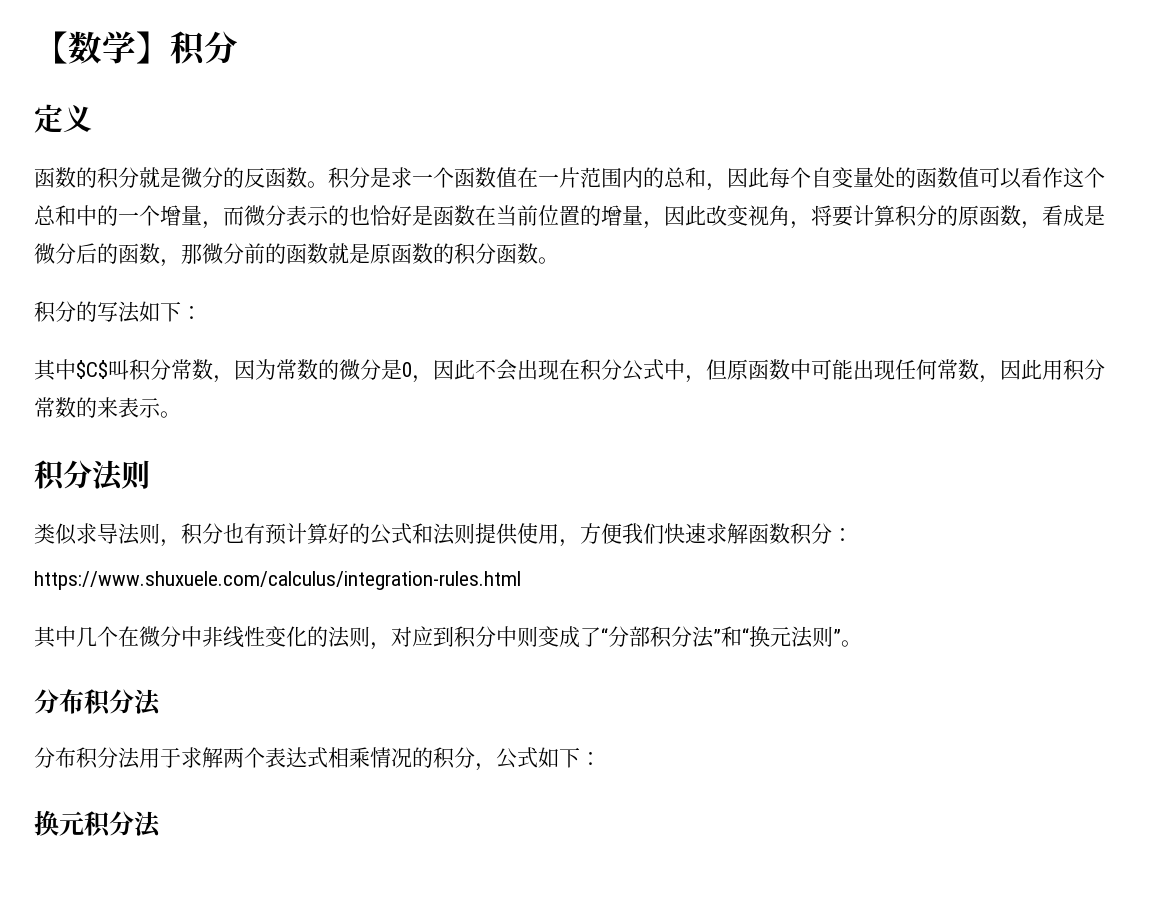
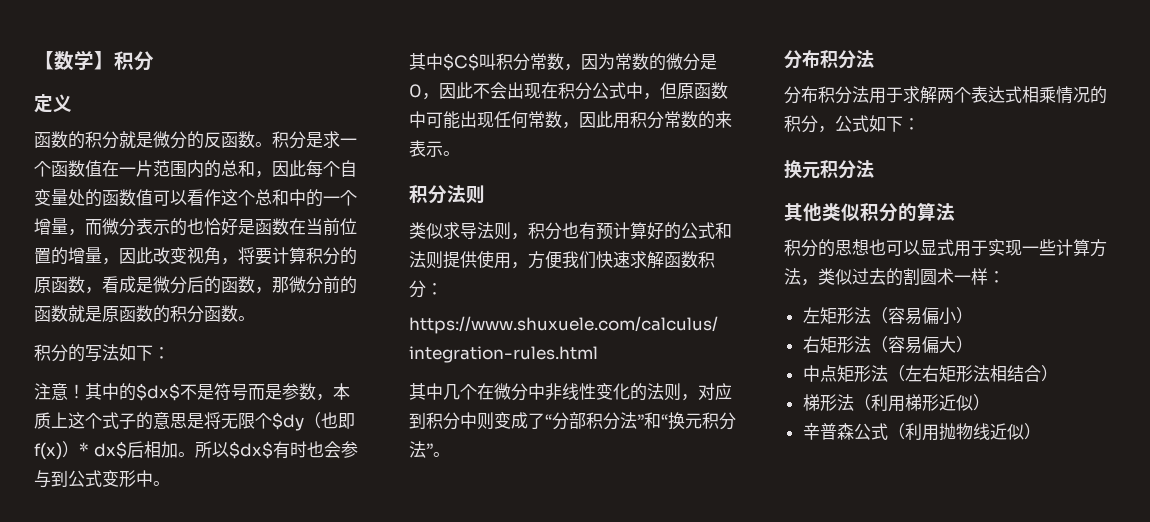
(202, 312) none -> [34,383,350,401] [34,412,355,431] [34,441,358,460] [34,470,170,488] // 注意！其中的$dx$不是符号而是参数，本质上这个式子的意思是将无限个$dy（也即f(x)）* dx$后相加。所以$dx$有时也会参与到公式变形中。
[791,626,833,648] 法则 -> [702,412,736,430] [409,441,426,458] 积分法
(161, 824) none -> [784,202,955,222] [784,239,1107,257] [784,268,1005,286] [802,307,973,325] [802,336,973,354] [802,365,1058,382] [802,394,990,412] [802,423,1041,441] // 其他类似积分的算法 // 积分的思想也可以显式用于实现一些计算方法，类似过去的割圆术一样： // 左矩形法（容易偏小） // 右矩形法（容易偏大） // 中点矩形法（左右矩形法相结合） // 梯形法（利用梯形近似） // 辛普森公式（利用抛物线近似）

